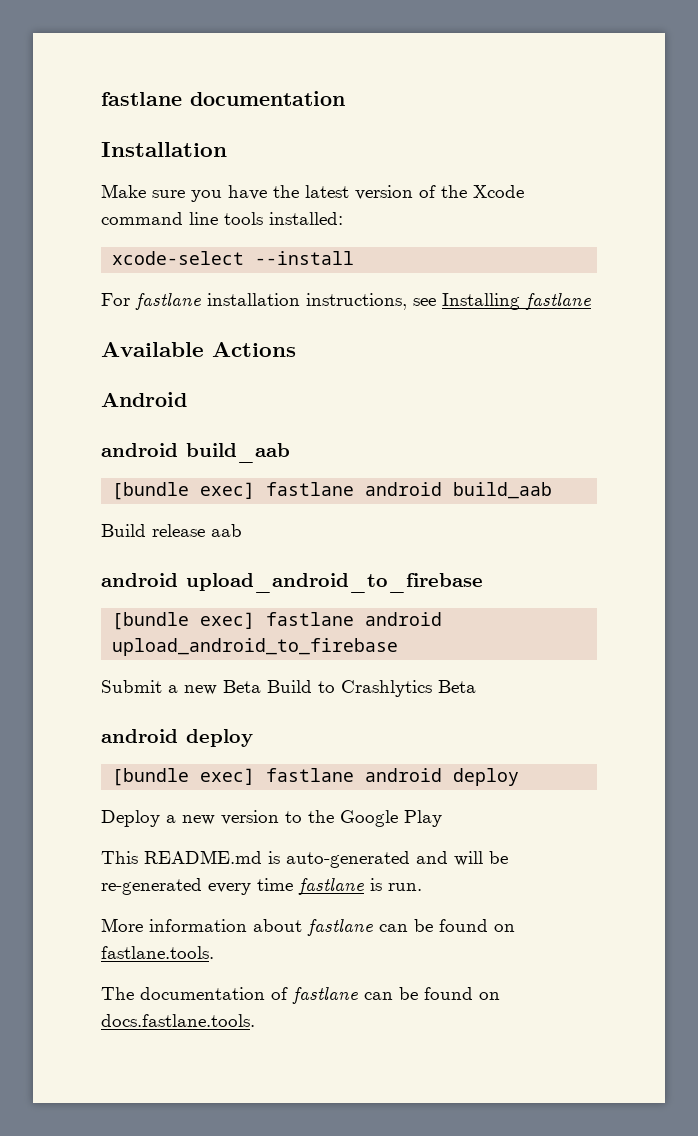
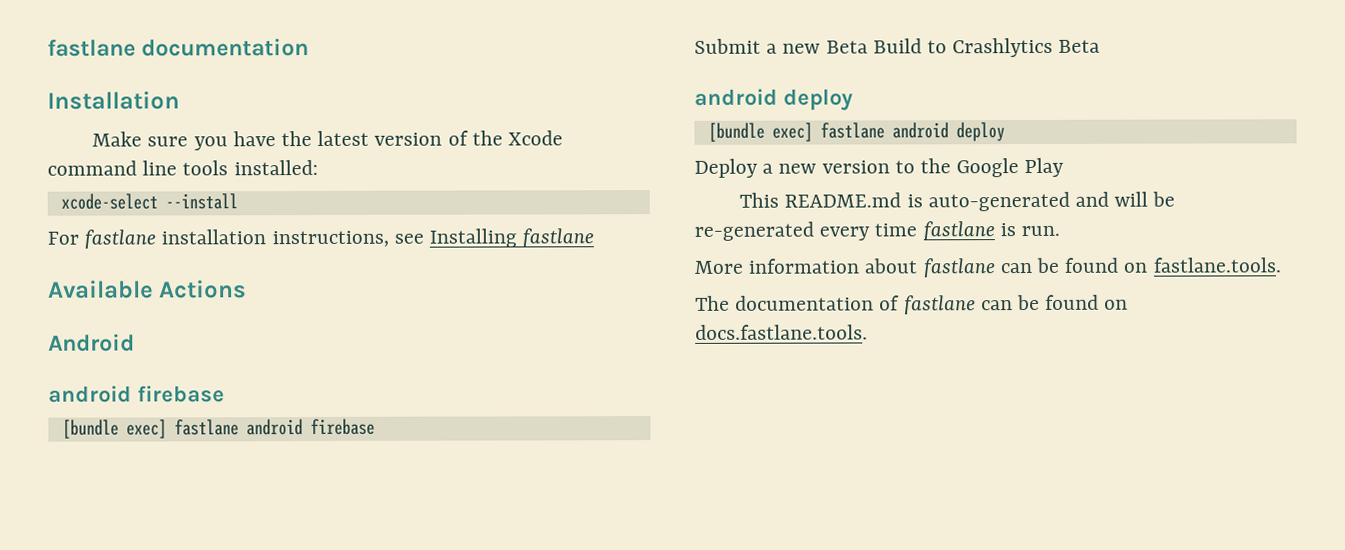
[186,443,290,463] [112,482,553,500] [101,524,242,537] [101,573,483,593] [112,612,443,630] [112,638,399,656] build_aab // [bundle exec] fastlane android build_aab // Build release aab // android upload_android_to_firebase // [bundle exec] fastlane android upload_android_to_firebase -> [137,385,225,403] [61,418,375,439] firebase // [bundle exec] fastlane android firebase

